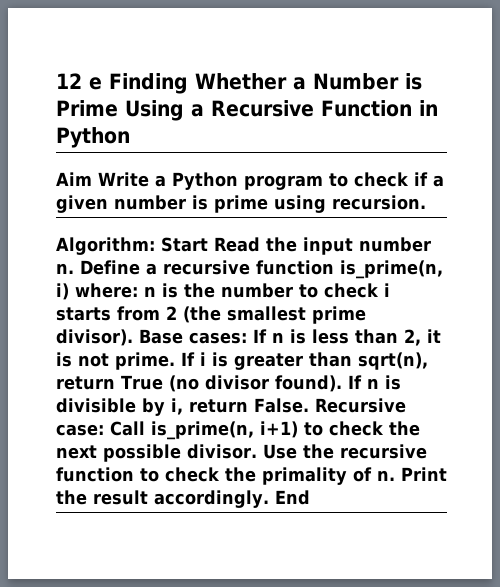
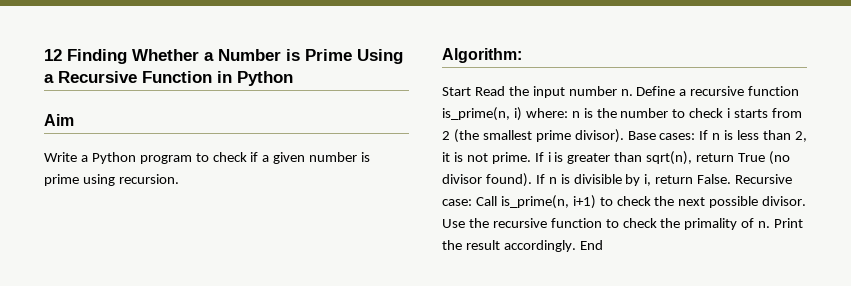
[89,77,102,90] e -> (62, 55) none
(92, 179) none -> (74, 120) //
(155, 246) none -> (522, 55) //

